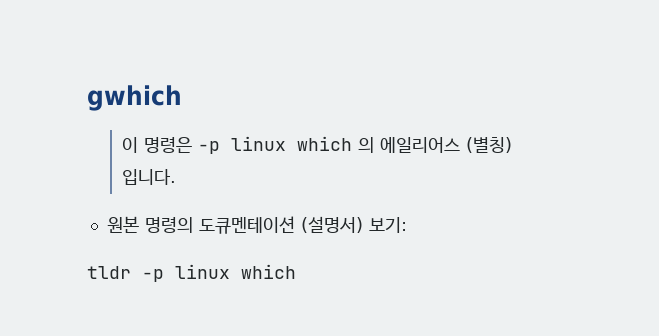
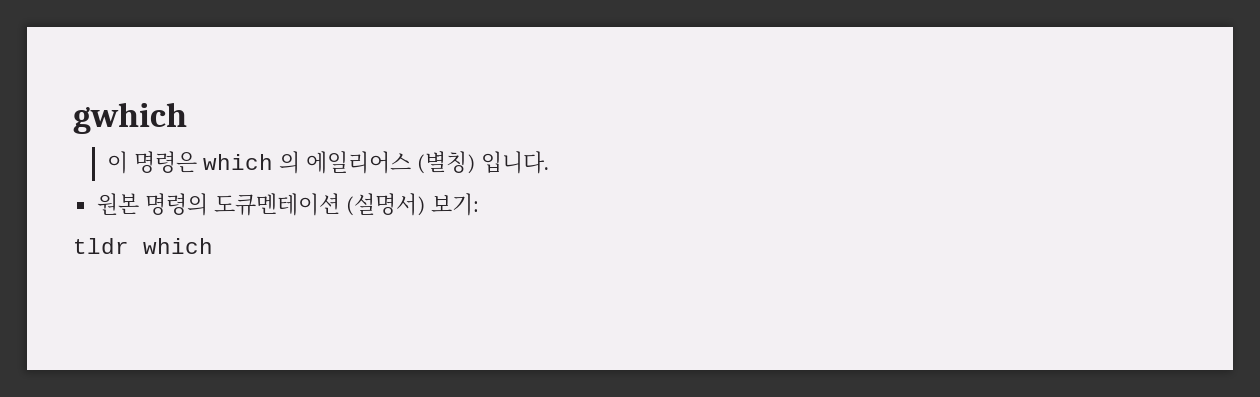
[198,136,287,154] -p linux -> (197, 162) none
[142,264,230,282] -p linux -> (129, 246) none

